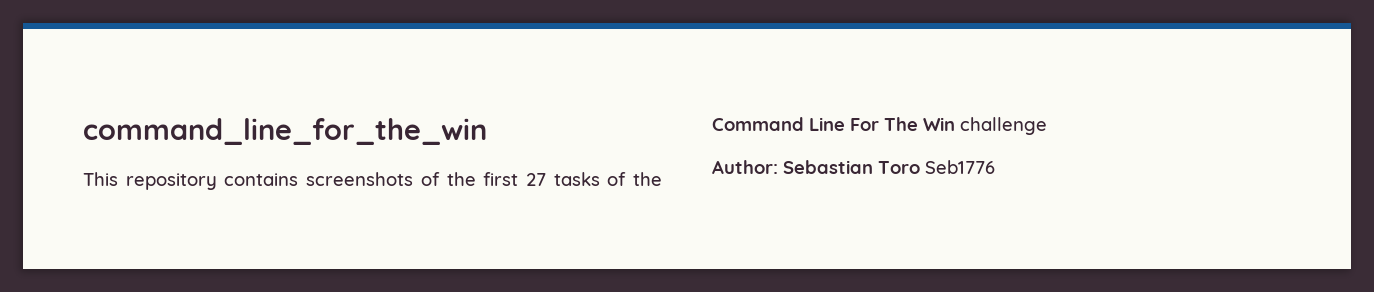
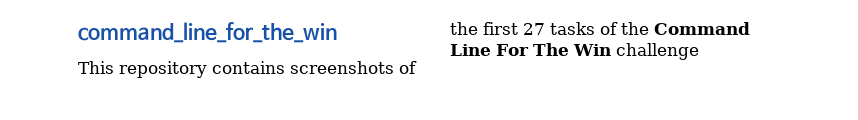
[712,160,995,174] // Author: Sebastian Toro Seb1776 -> (699, 51) none

